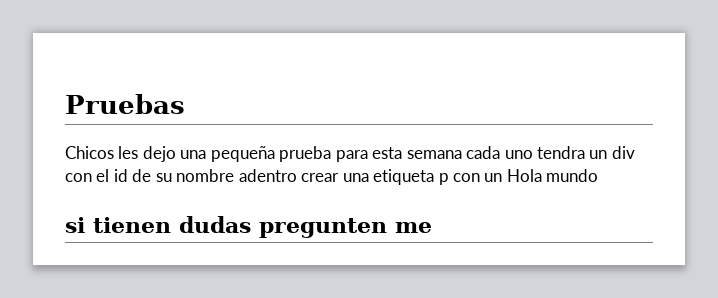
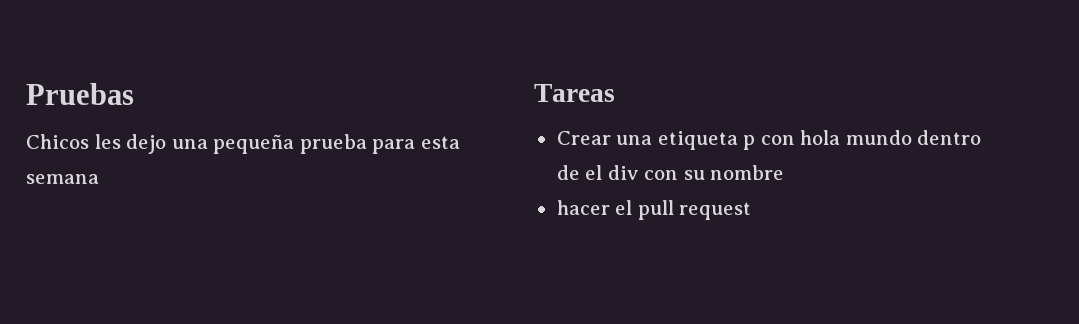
[466,146,635,159] [65,169,340,182] cada uno tendra un div con el id de su nombre adentro crear -> [534,84,615,102] [556,131,611,145] // Tareas // Crear
[484,169,542,182] un Hola -> [800,130,841,145] hola
[65,216,432,238] // si tienen dudas pregunten me -> [917,130,982,145] [556,165,785,180] [556,200,752,220] dentro de el div con su nombre // hacer el pull request

